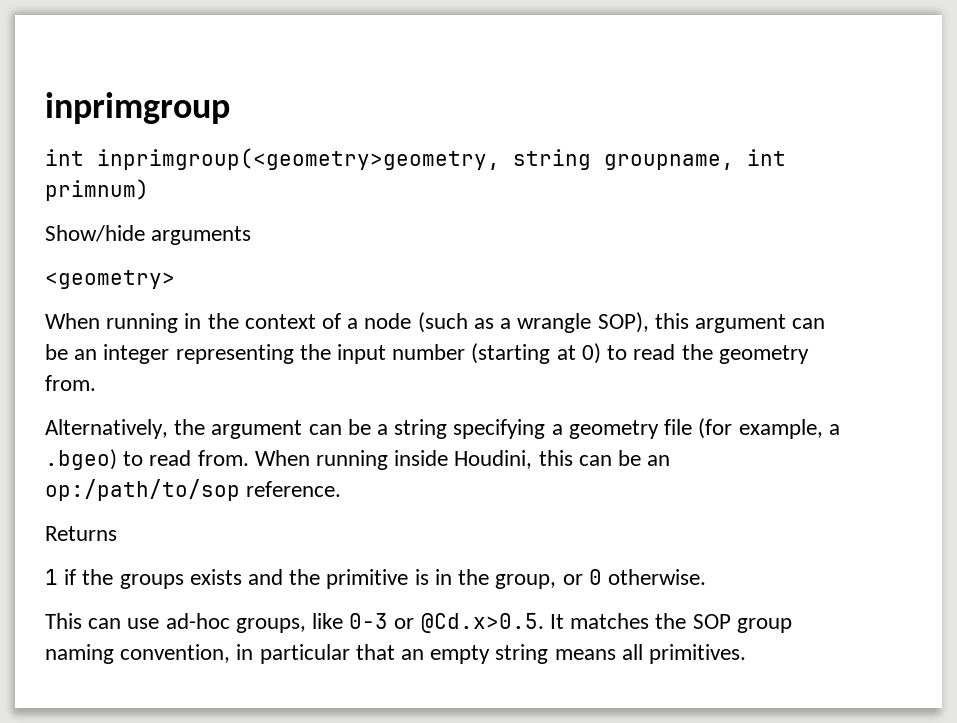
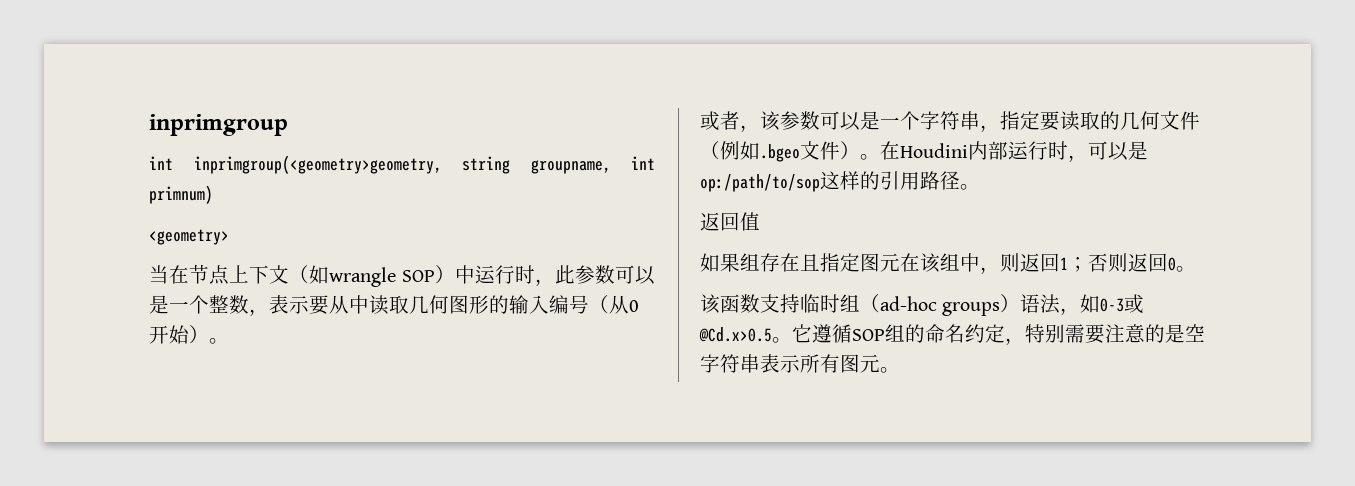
[45,225,252,245] // Show/hide arguments -> (213, 194) none
[45,312,826,333] [45,343,809,364] [45,375,96,391] [45,418,840,439] [45,449,671,470] [45,479,342,501] [45,526,117,541] [45,569,706,589] [45,613,792,633] [45,644,747,664] When running in the context of a node (such as a wrangle SOP), this argument can be an integer representing the input number (starting at 0) to read the geometry from. // Alternatively, the argument can be a string specifying a geometry file (for example, a .bgeo) to read from. When running inside Houdini, this can be an op:/path/to/sop reference. // Returns // 1 if the groups exists and the primitive is in the group, or 0 otherwise. // This can use ad-hoc groups, like 0-3 or @Cd.x>0.5. It matches the SOP group naming convention, in particular that an empty string means all primitives. -> [149,264,655,287] [149,295,639,316] [149,325,229,344] [700,111,1200,132] [700,141,1148,162] [700,171,980,192] [700,212,760,231] [700,253,1196,274] [700,294,1145,316] [699,324,1205,345] [700,354,900,373] 当在节点上下文（如wrangle SOP）中运行时，此参数可以是一个整数，表示要从中读取几何图形的输入编号（从0开始）。 // 或者，该参数可以是一个字符串，指定要读取的几何文件（例如.bgeo文件）。在Houdini内部运行时，可以是op:/path/to/sop这样的引用路径。 // 返回值 // 如果组存在且指定图元在该组中，则返回1；否则返回0。 // 该函数支持临时组（ad-hoc groups）语法，如0-3或@Cd.x>0.5。它遵循SOP组的命名约定，特别需要注意的是空字符串表示所有图元。

